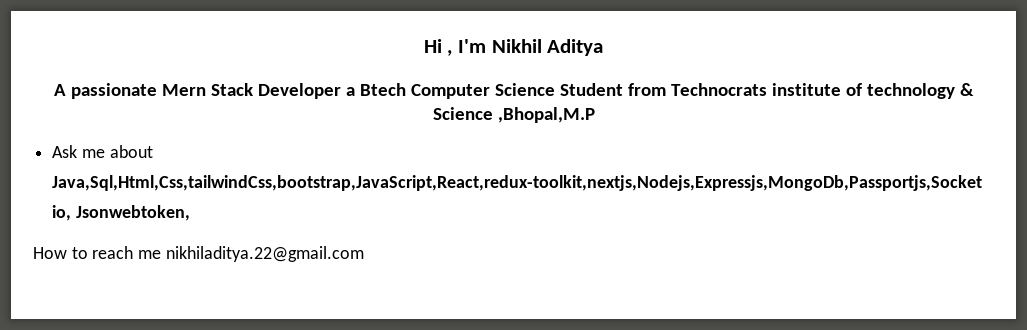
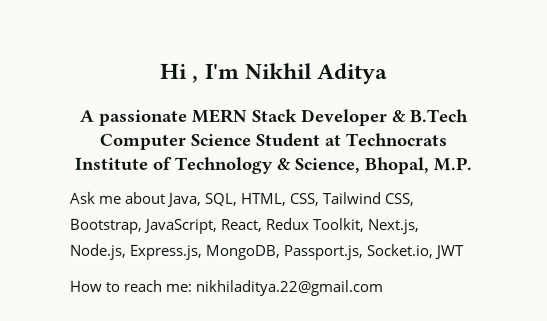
[162,84,207,96] Mern -> [192,108,248,123] MERN
[346,83,407,96] a Btech -> [392,109,469,123] & B.Tech
[627,83,974,99] [432,107,595,123] [52,145,153,158] [52,175,983,191] [52,205,190,221] from Technocrats institute of technology & Science ,Bhopal,M.P // Ask me about Java,Sql,Html,Css,tailwindCss,bootstrap,JavaScript,React,redux-toolkit,nextjs,Nodejs,Expressjs,MongoDb,Passportjs,Socket io, Jsonwebtoken, -> [325,133,448,147] [74,156,473,175] [69,191,415,207] [69,217,420,235] [69,243,465,261] at Technocrats Institute of Technology & Science, Bhopal, M.P. // Ask me about Java, SQL, HTML, CSS, Tailwind CSS, Bootstrap, JavaScript, React, Redux Toolkit, Next.js, Node.js, Express.js, MongoDB, Passport.js, Socket.io, JWT
[138,250,162,259] me -> [165,283,193,292] me:

